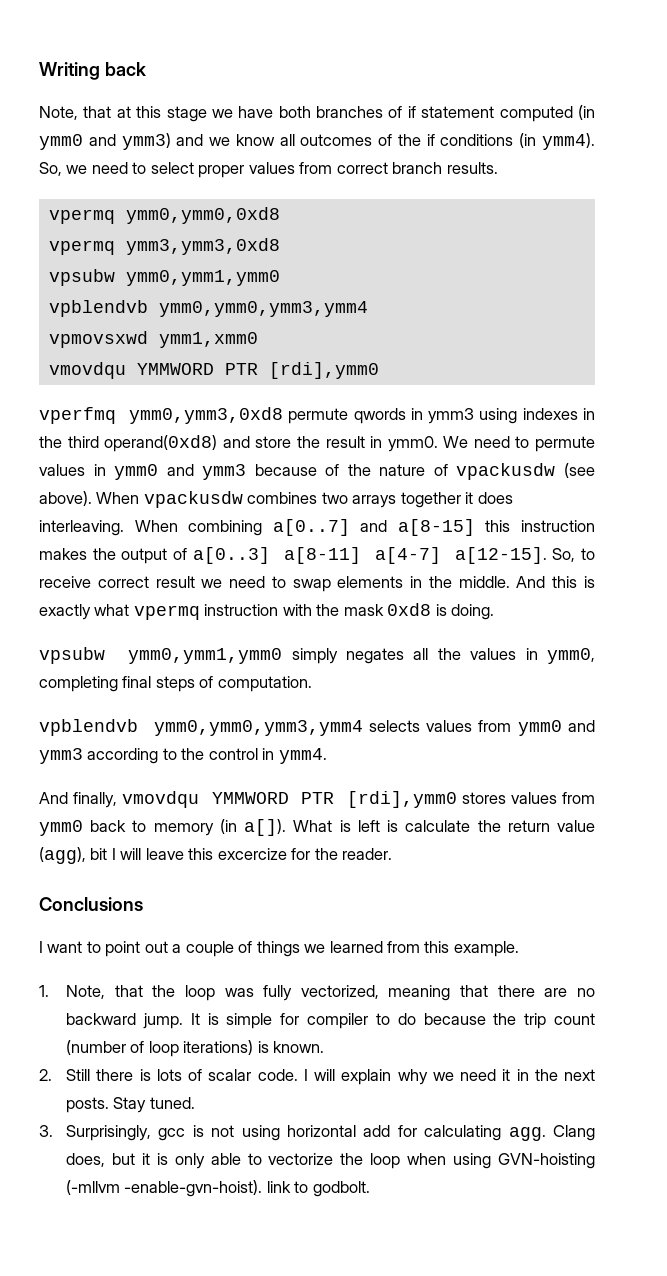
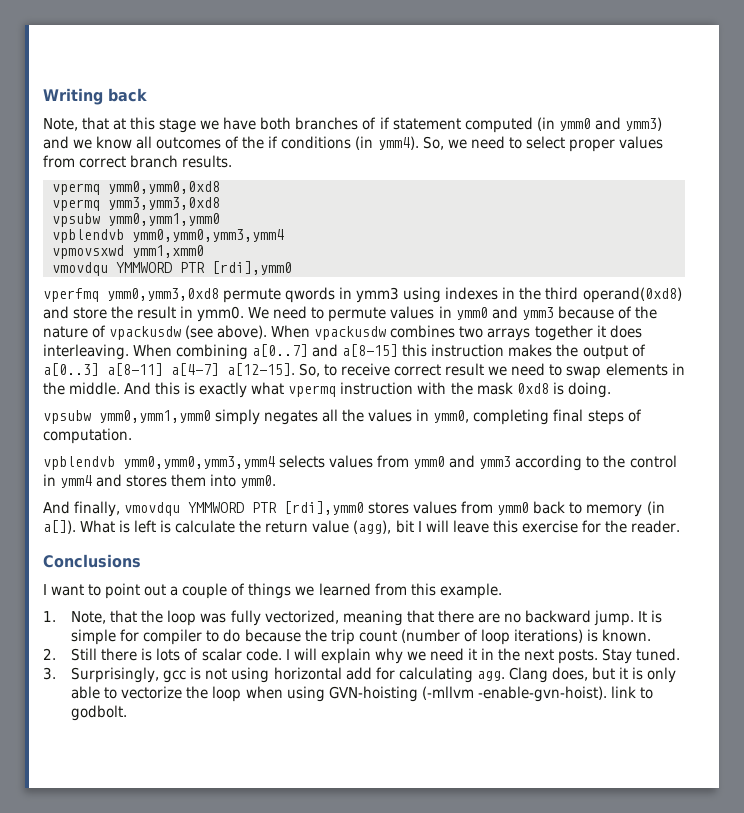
[278,748,327,764] ymm4. -> [60,474,277,488] ymm4 and stores them into ymm0.
[217,848,287,860] excercize -> [521,520,578,533] exercise

